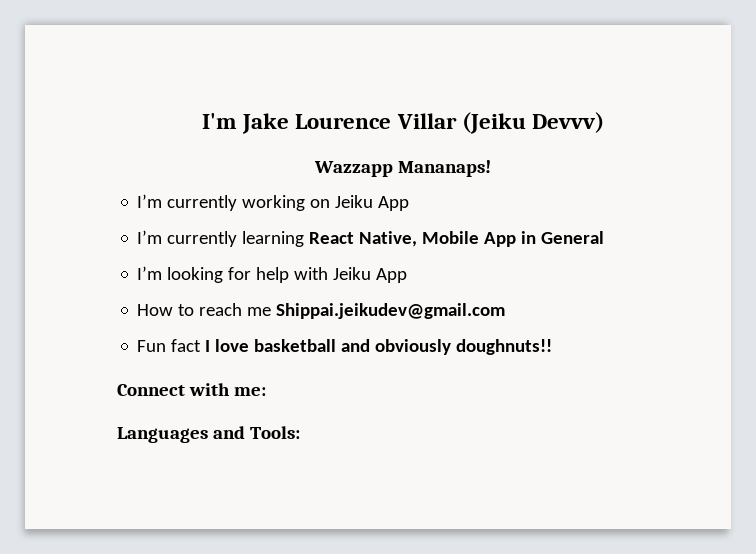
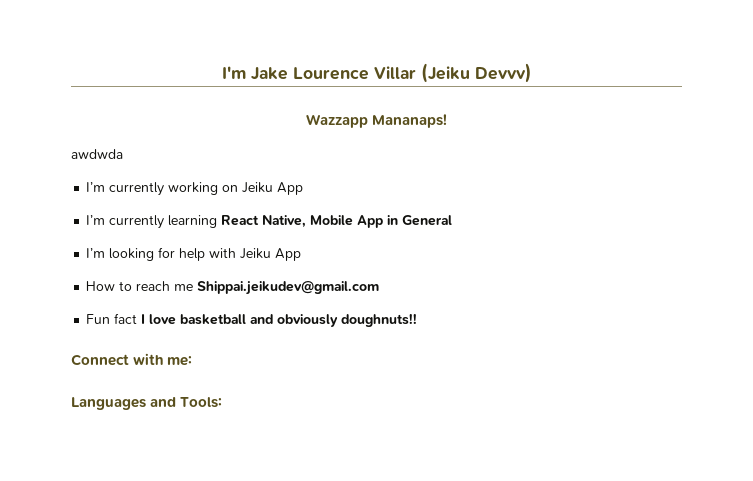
(492, 168) none -> [71,149,123,159] // awdwda

